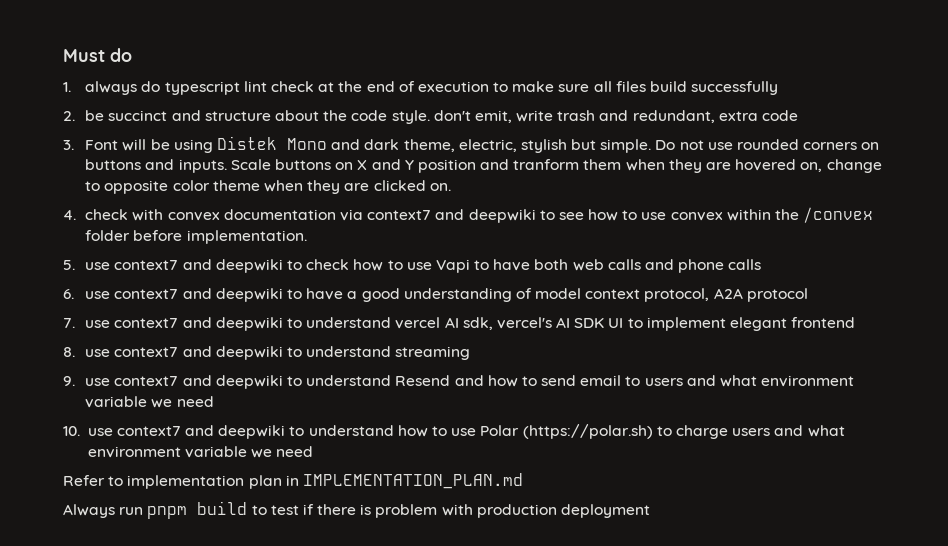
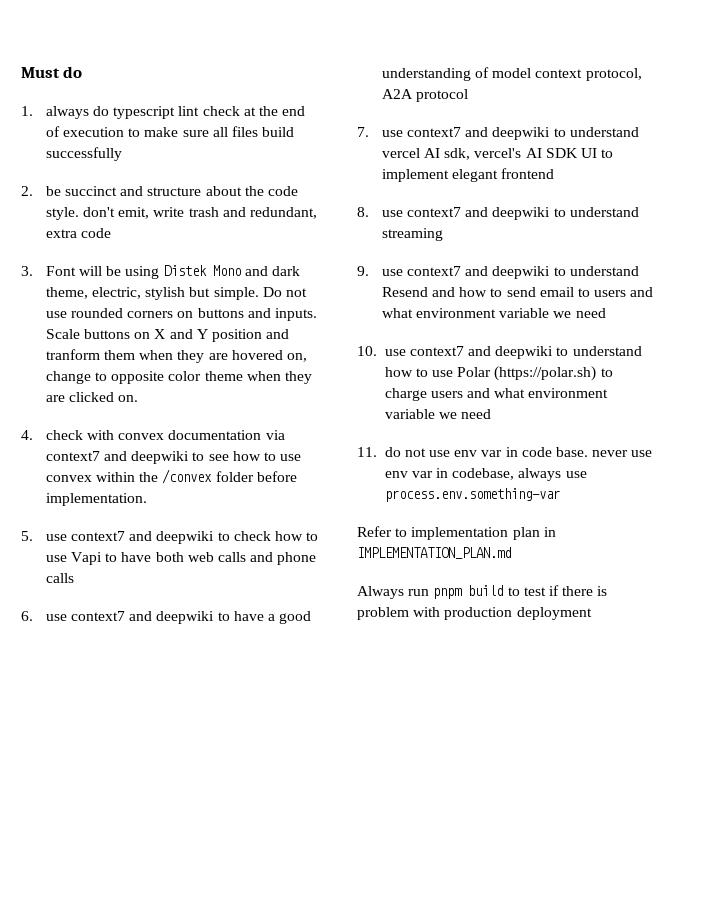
(314, 451) none -> [357,447,653,457] [384,468,587,481] [384,488,560,502] // 11. do not use env var in code base. never use env var in codebase, always use process.env.something-var

